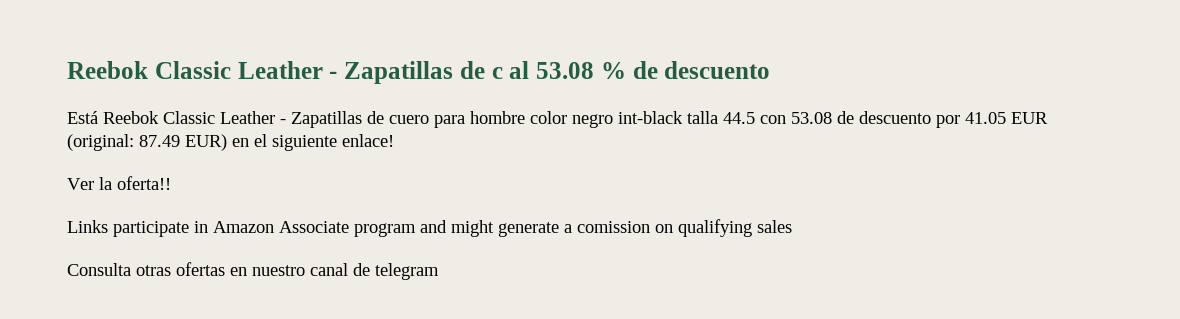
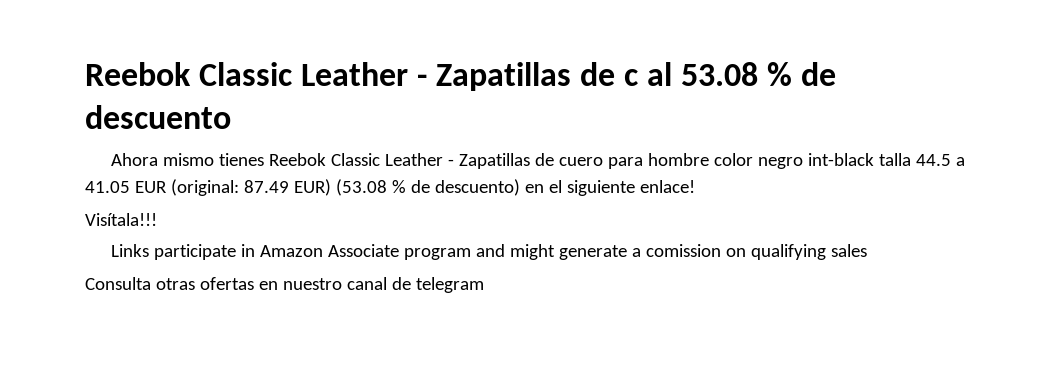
[67,111,98,124] Está -> [111,153,265,166] Ahora mismo tienes
[760,111,960,128] con 53.08 de descuento por -> [956,157,966,166] a
(227, 142) none -> [335,179,520,196] (53.08 % de descuento)
[67,176,171,190] Ver la oferta!! -> [85,213,157,226] Visítala!!!

